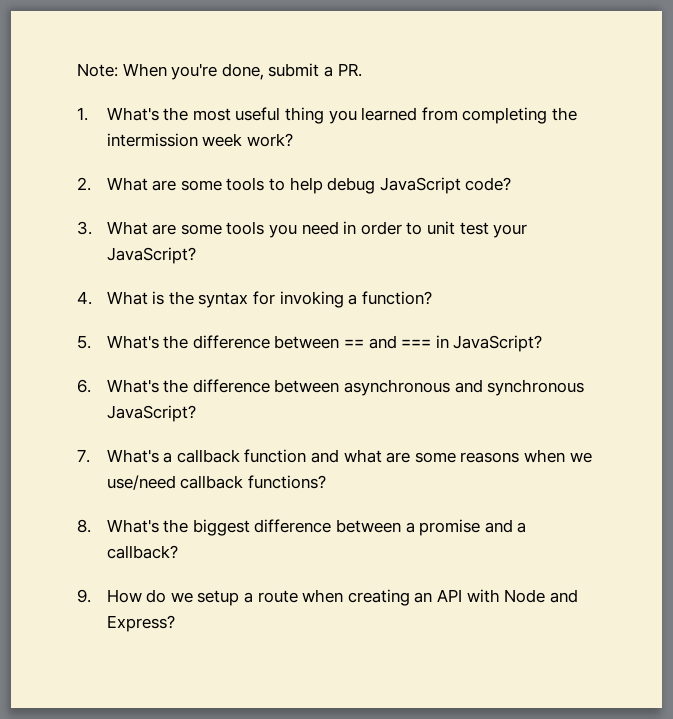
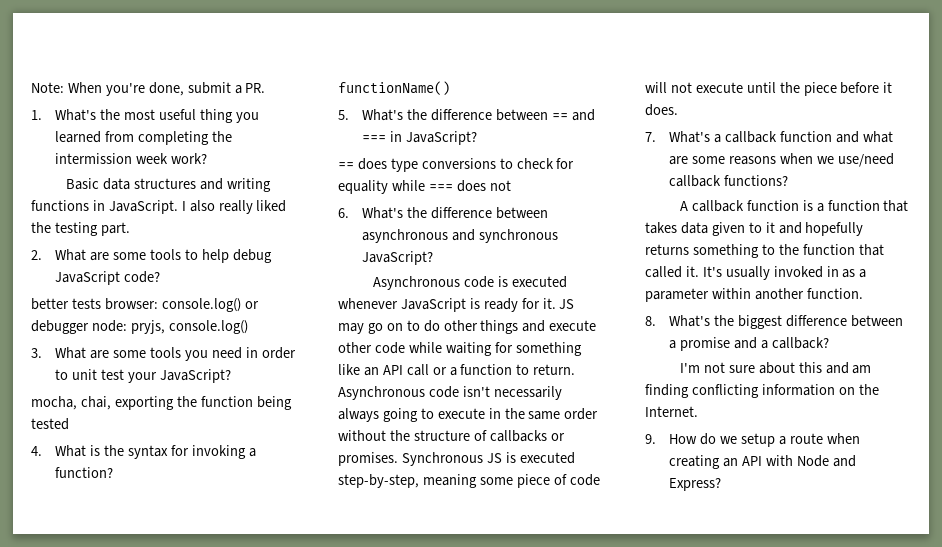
(293, 140) none -> [65,178,271,192] [31,200,287,214] [31,222,130,236] // Basic data structures and writing functions in JavaScript. I also really liked the testing part.
(512, 184) none -> [31,298,259,312] [31,320,248,334] // better tests browser: console.log() or debugger node: pryjs, console.log()
(196, 255) none -> [31,396,292,410] [31,418,69,430] // mocha, chai, exporting the function being tested
(432, 298) none -> [338,81,450,95] // functionName()
(543, 343) none -> [338,158,575,172] [338,180,511,194] // == does type conversions to check for equality while === does not
(196, 413) none -> [372,276,567,290] [338,298,575,312] [338,320,597,334] [338,342,582,356] [338,364,576,376] [338,386,562,400] [338,408,599,422] [338,430,565,442] [338,452,575,466] [338,474,600,488] [645,82,893,96] [645,104,678,116] // Asynchronous code is executed whenever JavaScript is ready for it. JS may go on to do other things and execute other code while waiting for something like an API call or a function to return. Asynchronous code isn't necessarily always going to execute in the same order without the structure of callbacks or promises. Synchronous JS is executed step-by-step, meaning some piece of code will not execute until the piece before it does.
(326, 482) none -> [679,200,909,212] [645,222,864,236] [645,244,884,258] [645,266,867,280] [645,288,863,302] // A callback function is a function that takes data given to it and hopefully returns something to the function that called it. It's usually invoked in as a parameter within another function.
(178, 552) none -> [679,362,872,374] [645,384,879,398] [645,406,698,417] // I'm not sure about this and am finding conflicting information on the Internet.

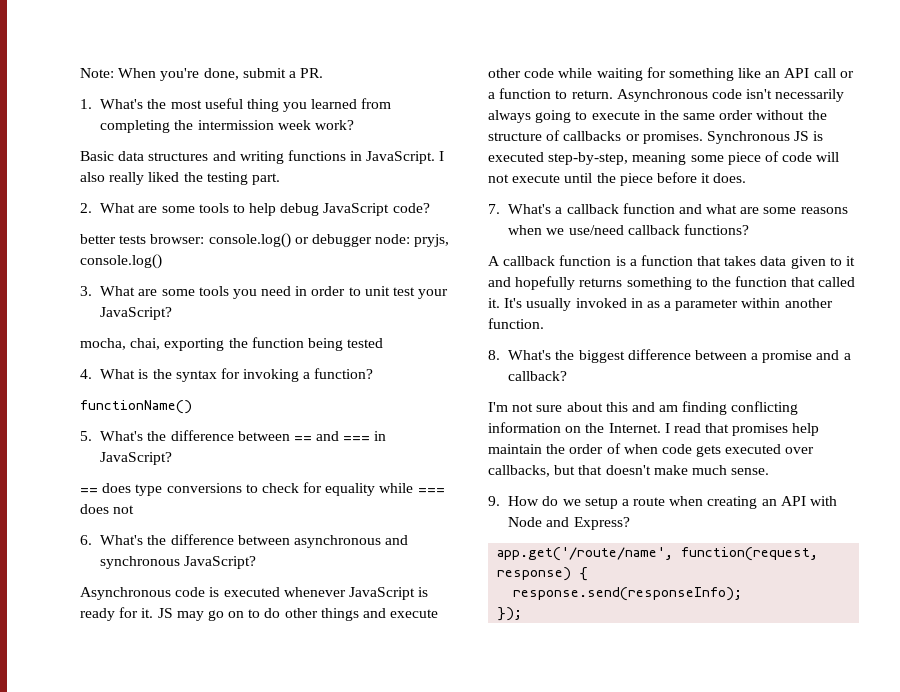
(698, 411) none -> [664,423,820,436] [488,443,815,457] [488,465,770,477] I read that promises help maintain the order of when code gets executed over callbacks, but that doesn't make much sense.
(722, 484) none -> [497,547,819,561] [497,567,589,581] [513,587,743,601] [497,607,523,621] // app.get('/route/name', function(request, response) { // response.send(responseInfo); // });

